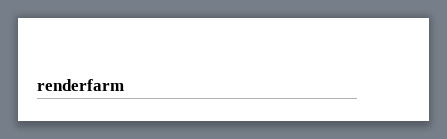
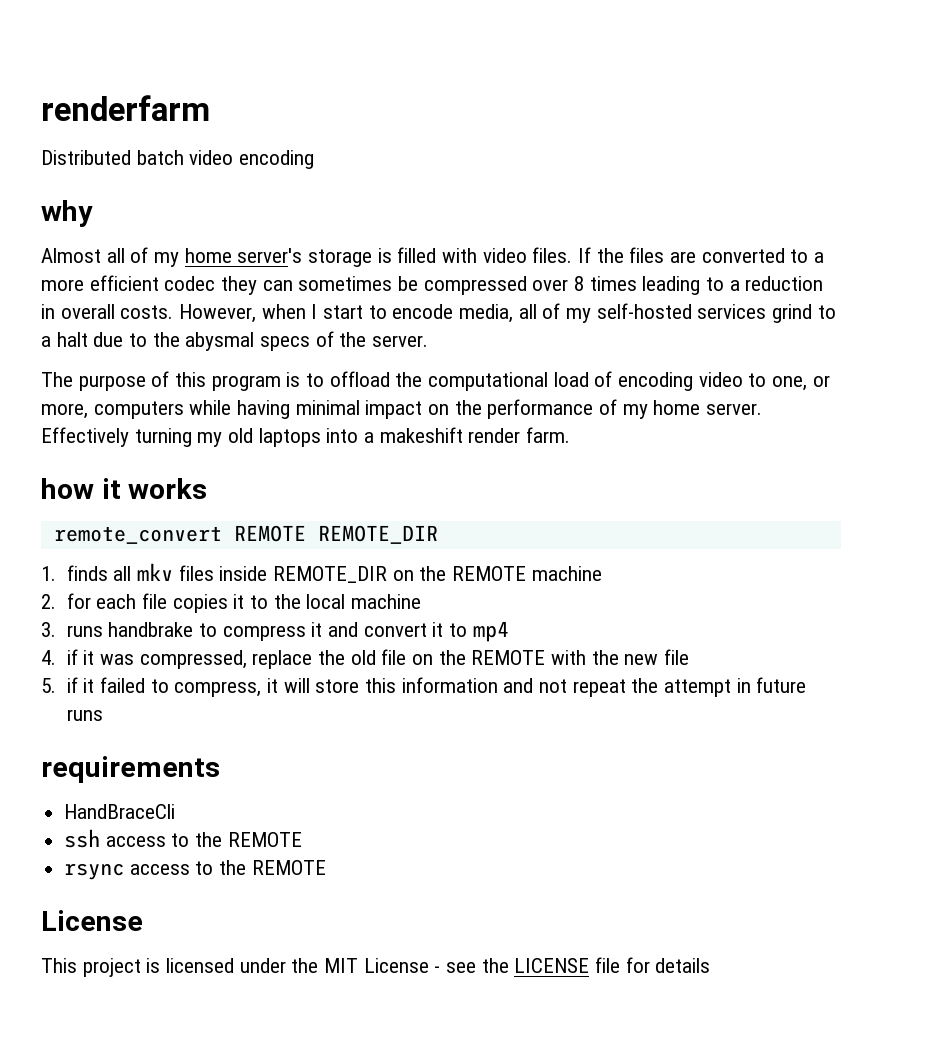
(124, 85) none -> [41,150,315,169] [41,200,93,227] [41,247,825,267] [41,275,824,295] [41,303,836,323] [41,331,429,351] [41,371,830,391] [41,399,763,419] [41,427,571,447] [41,478,208,499] [53,525,438,544] [41,563,602,583] [41,593,421,613] [41,621,509,642] [41,649,689,669] [41,677,807,697] [66,709,103,721] [41,756,220,783] [64,804,176,819] [64,829,302,848] [64,860,326,880] [41,910,143,931] [41,957,711,977] // Distributed batch video encoding // why // Almost all of my home server's storage is filled with video files. If the files are converted to a more efficient codec they can sometimes be compressed over 8 times leading to a reduction in overall costs. However, when I start to encode media, all of my self-hosted services grind to a halt due to the abysmal specs of the server. // The purpose of this program is to offload the computational load of encoding video to one, or more, computers while having minimal impact on the performance of my home server. Effectively turning my old laptops into a makeshift render farm. // how it works // remote_convert REMOTE REMOTE_DIR // 1. finds all mkv files inside REMOTE_DIR on the REMOTE machine // 2. for each file copies it to the local machine // 3. runs handbrake to compress it and convert it to mp4 // 4. if it was compressed, replace the old file on the REMOTE with the new file // 5. if it failed to compress, it will store this information and not repeat the attempt in future runs // requirements // HandBraceCli // ssh access to the REMOTE // rsync access to the REMOTE // License // This project is licensed under the MIT License - see the LICENSE file for details

